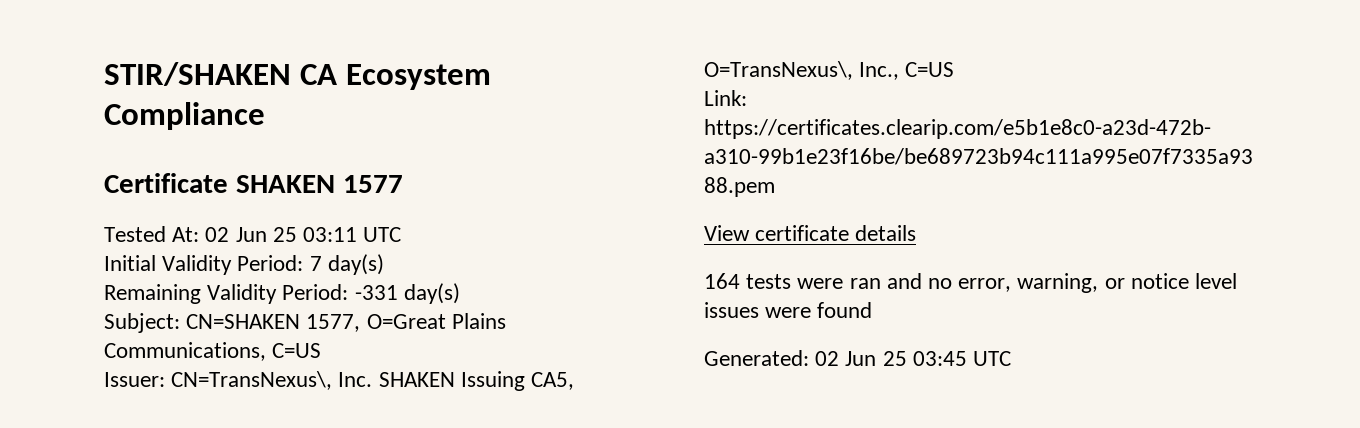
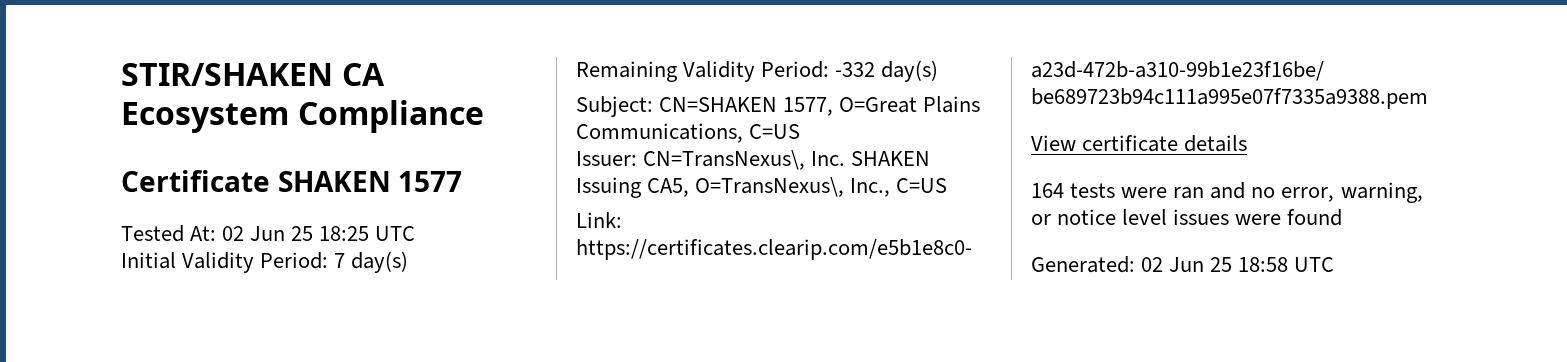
[303,227,358,242] 03:11 -> [319,226,370,241] 18:25
[354,285,398,300] -331 -> [835,62,876,77] -332
[912,351,967,366] 03:45 -> [1238,257,1289,272] 18:58

